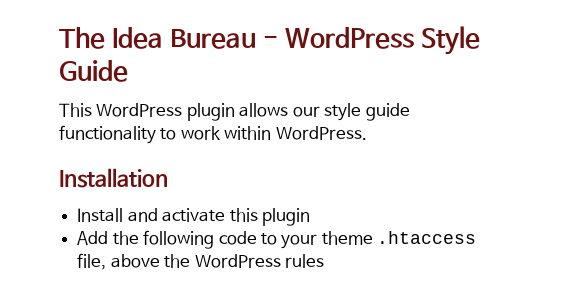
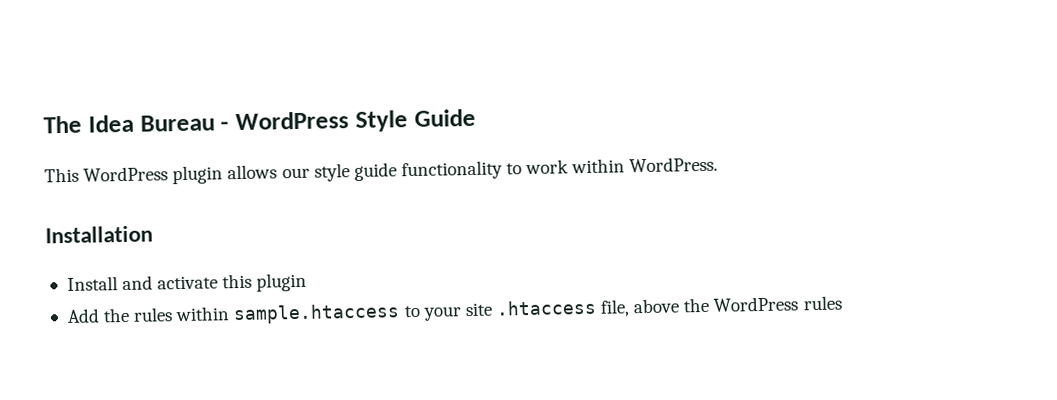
[143,230,257,249] following code -> [133,303,401,325] rules within sample.htaccess
[321,231,373,245] theme -> [464,302,492,317] site

